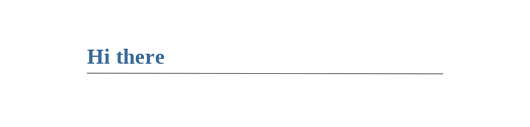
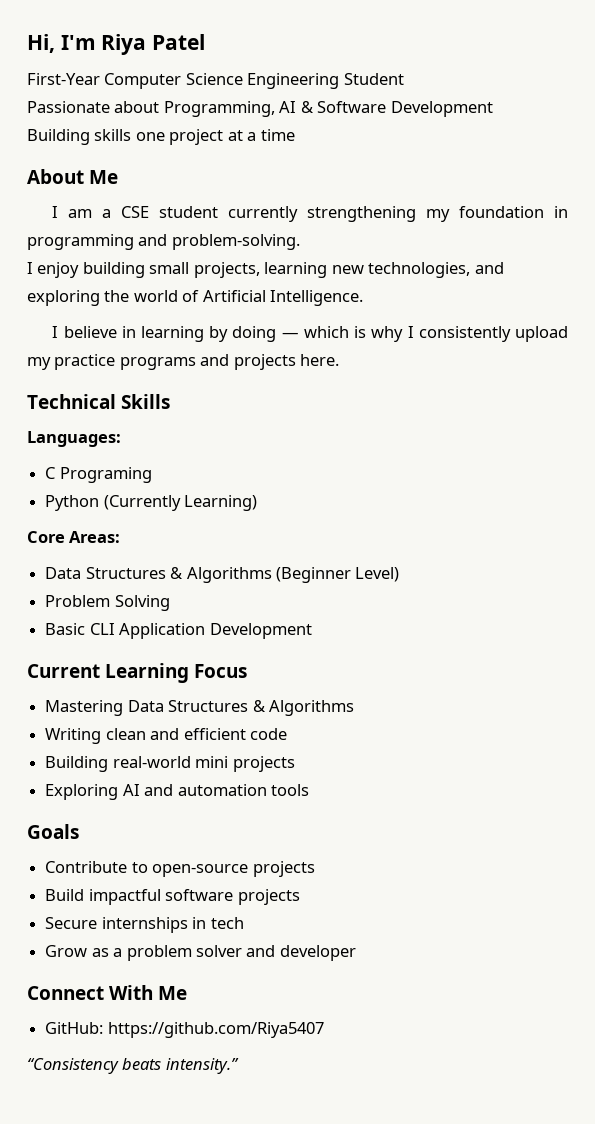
[86,48,166,64] Hi there -> [27,34,206,55] [27,73,404,89] [27,101,493,117] [27,129,295,145] [27,169,119,184] [52,206,568,222] [27,234,300,250] [27,262,504,278] [27,290,364,306] [52,326,568,342] [27,354,340,370] [27,394,171,409] [27,431,121,447] [45,467,152,483] [45,495,258,511] [27,531,121,543] [45,567,400,583] [45,595,170,611] [45,623,312,639] [27,663,248,683] [45,700,354,716] [45,728,287,744] [45,756,295,772] [45,784,309,800] [27,824,79,839] [45,861,315,877] [45,889,300,905] [45,917,244,933] [45,945,356,961] [27,985,188,1000] [45,1022,324,1038] [27,1058,239,1074] Hi, I'm Riya Patel // First-Year Computer Science Engineering Student // Passionate about Programming, AI & Software Development // Building skills one project at a time // About Me // I am a CSE student currently strengthening my foundation in programming and problem-solving. // I enjoy building small projects, learning new technologies, and exploring the world of Artificial Intelligence. // I believe in learning by doing — which is why I consistently upload my practice programs and projects here. // Technical Skills // Languages: // C Programing // Python (Currently Learning) // Core Areas: // Data Structures & Algorithms (Beginner Level) // Problem Solving // Basic CLI Application Development // Current Learning Focus // Mastering Data Structures & Algorithms // Writing clean and efficient code // Building real-world mini projects // Exploring AI and automation tools // Goals // Contribute to open-source projects // Build impactful software projects // Secure internships in tech // Grow as a problem solver and developer // Connect With Me // GitHub: https://github.com/Riya5407 // “Consistency beats intensity.”

